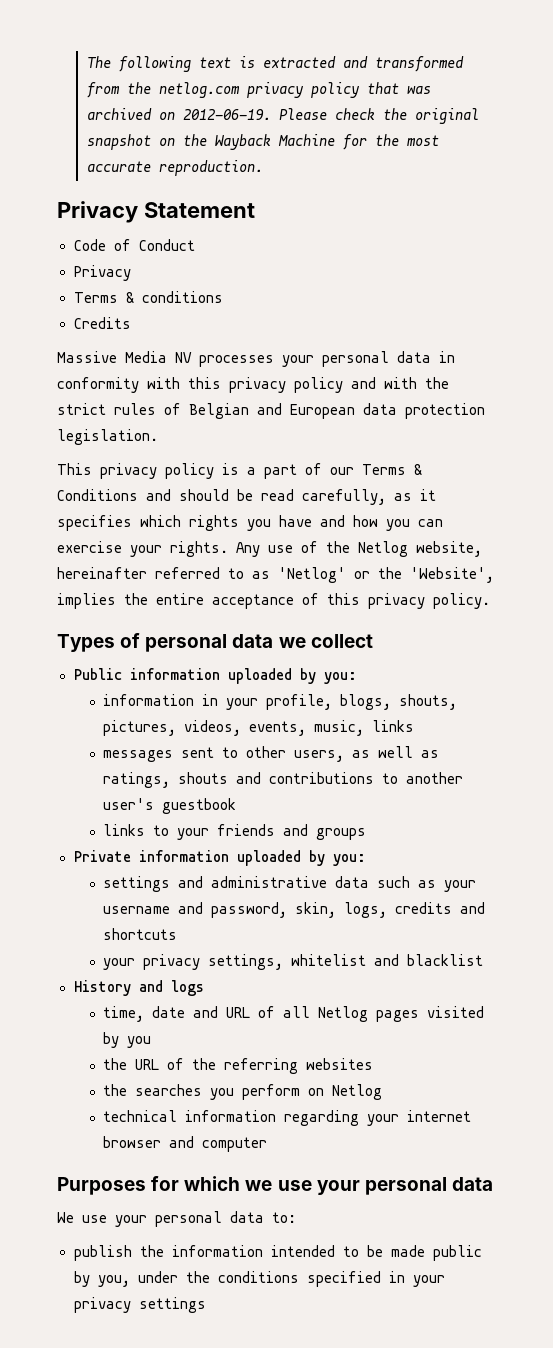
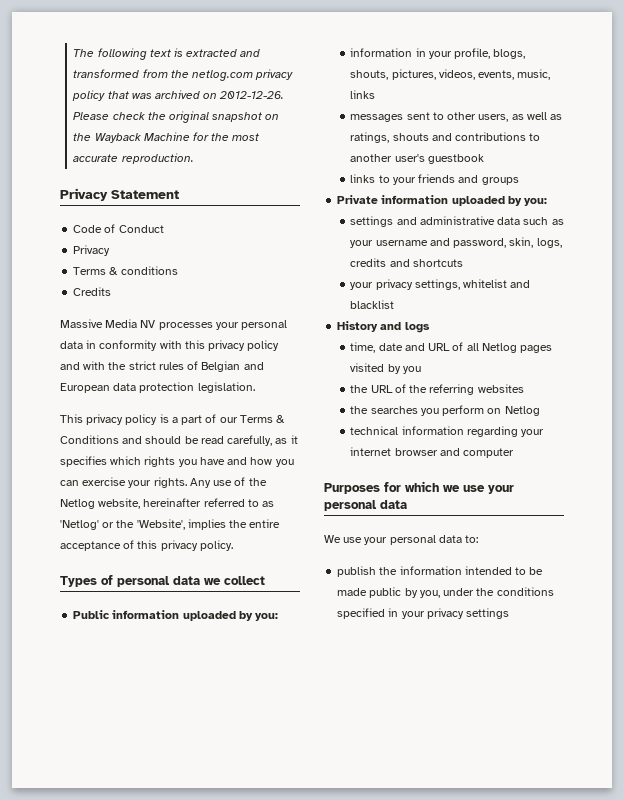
[182,109,271,120] 2012-06-19. -> [219,91,285,99] 2012-12-26.

